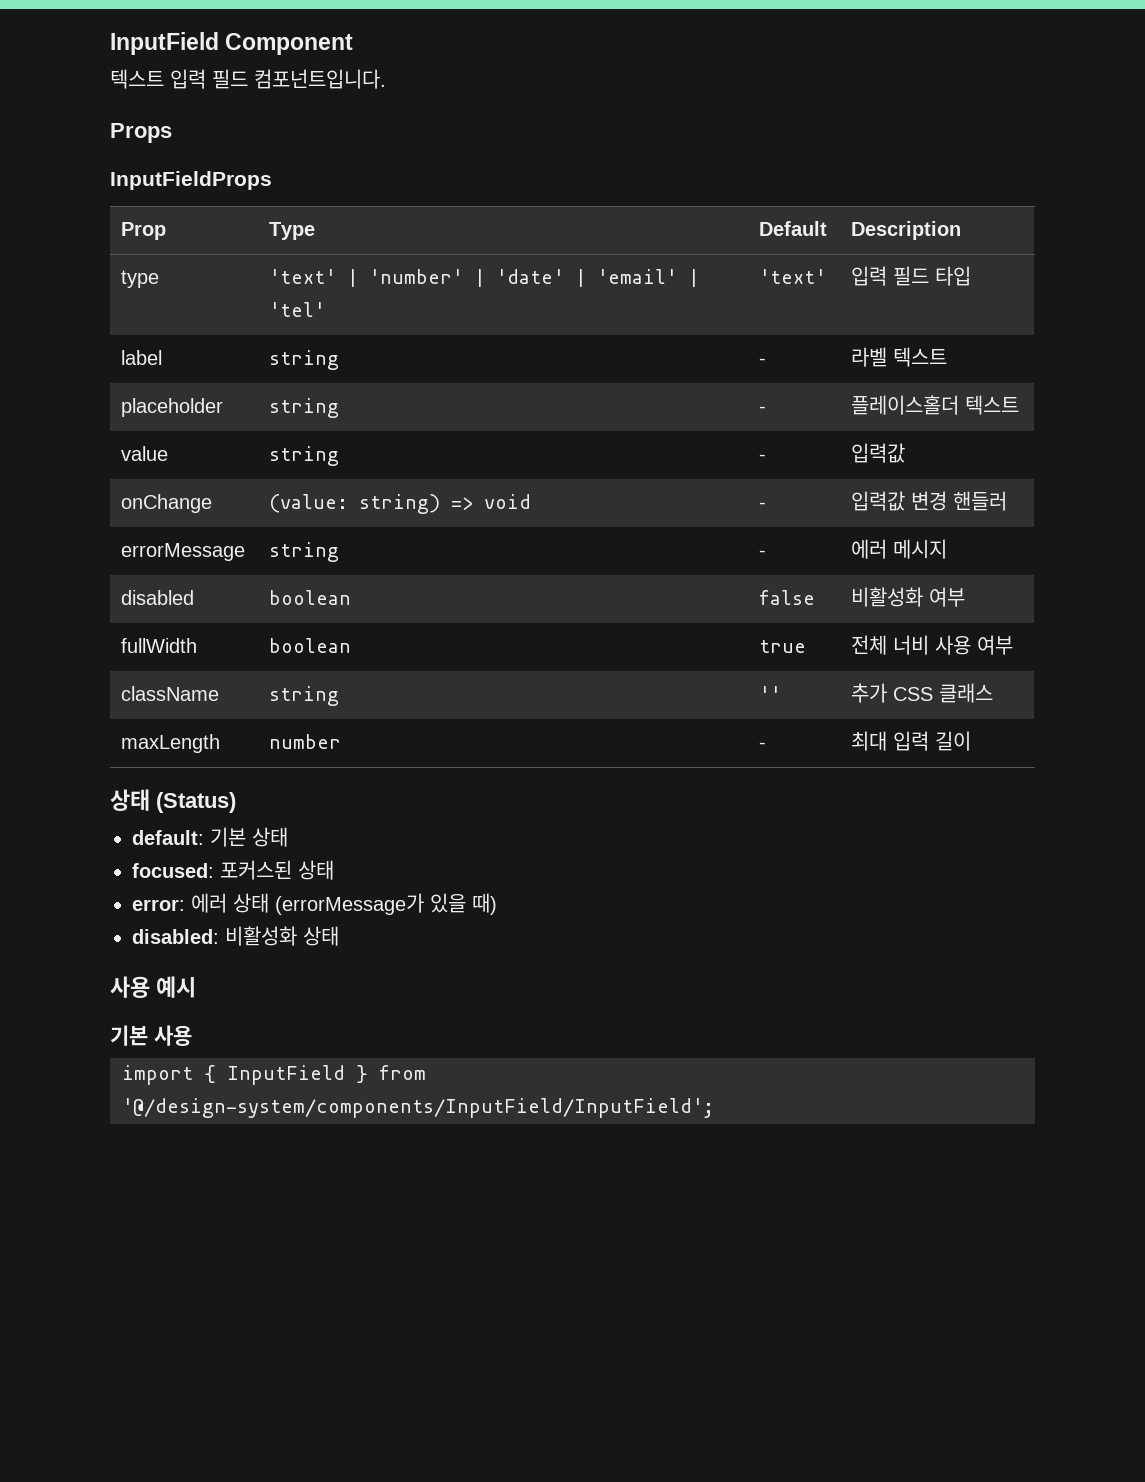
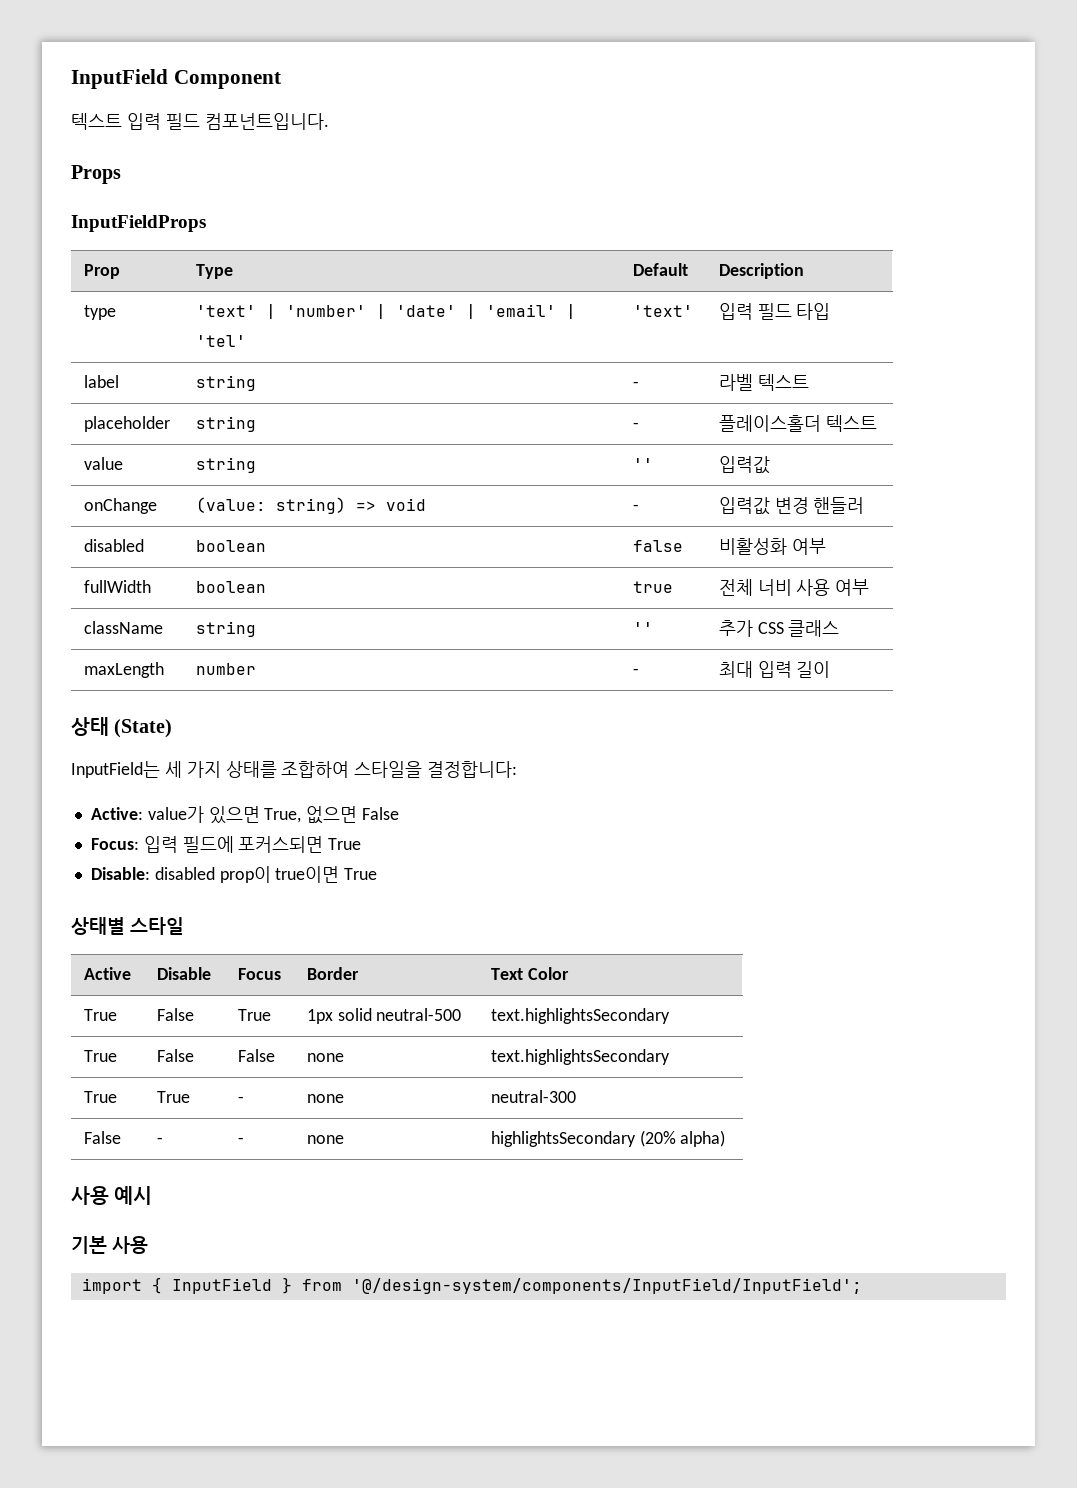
[759,454,767,461] - -> [632,458,653,470] ''
[121,543,246,561] [269,542,340,562] [759,550,767,557] [851,539,948,559] // errorMessage | string | - | 에러 메시지 -> (865, 505) none
[156,792,236,813] [132,827,288,847] [132,860,334,880] [132,893,497,915] [132,926,339,946] (Status) // default: 기본 상태 // focused: 포커스된 상태 // error: 에러 상태 (errorMessage가 있을 때) // disabled: 비활성화 상태 -> [114,719,173,738] [71,761,518,778] [90,806,400,824] [90,836,362,853] [90,866,378,883] [71,917,185,935] [83,967,131,980] [156,967,211,980] [237,968,281,980] [306,967,359,980] [490,967,569,980] [83,1009,117,1021] [156,1008,194,1021] [237,1009,271,1021] [306,1008,462,1024] [490,1008,670,1024] [83,1050,117,1062] [156,1049,194,1062] [237,1049,275,1062] [306,1053,344,1062] [490,1049,670,1065] [83,1091,117,1103] [156,1091,190,1103] [237,1096,244,1103] [306,1094,344,1103] [490,1090,576,1103] [83,1131,121,1144] [156,1137,163,1144] [237,1137,244,1144] [306,1135,344,1144] [490,1130,726,1147] (State) // InputField는 세 가지 상태를 조합하여 스타일을 결정합니다: // Active: value가 있으면 True, 없으면 False // Focus: 입력 필드에 포커스되면 True // Disable: disabled prop이 true이면 True // 상태별 스타일 // Active | Disable | Focus | Border | Text Color // True | False | True | 1px solid neutral-500 | text.highlightsSecondary // True | False | False | none | text.highlightsSecondary // True | True | - | none | neutral-300 // False | - | - | none | highlightsSecondary (20% alpha)

